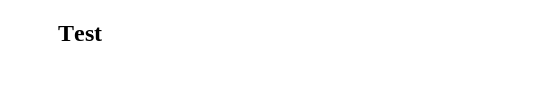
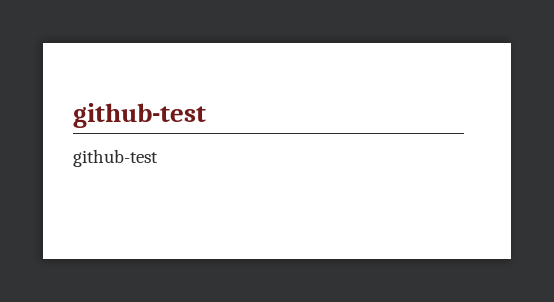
[58,26,102,41] Test -> [73,103,206,128] [73,149,158,167] github-test // github-test

